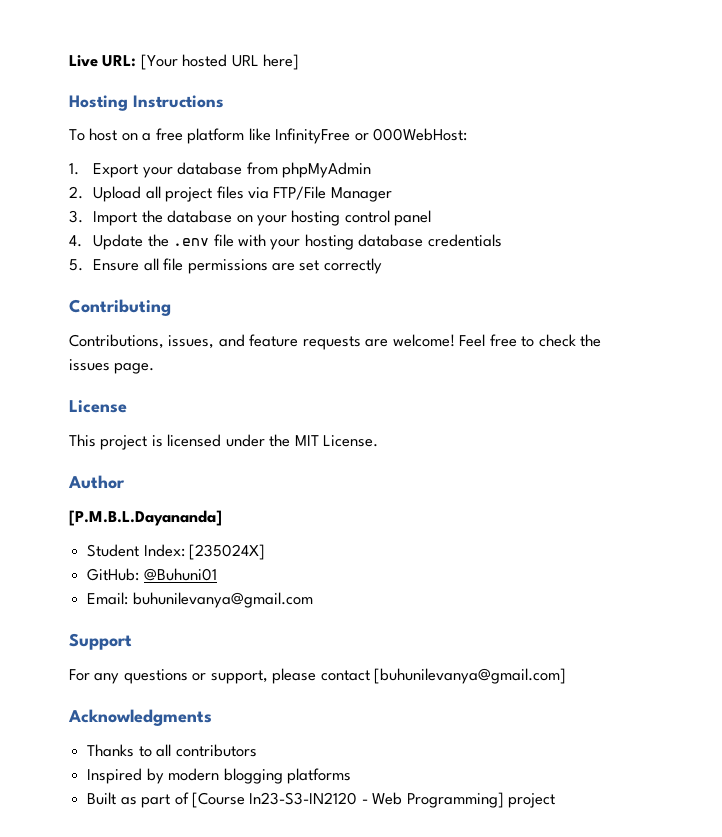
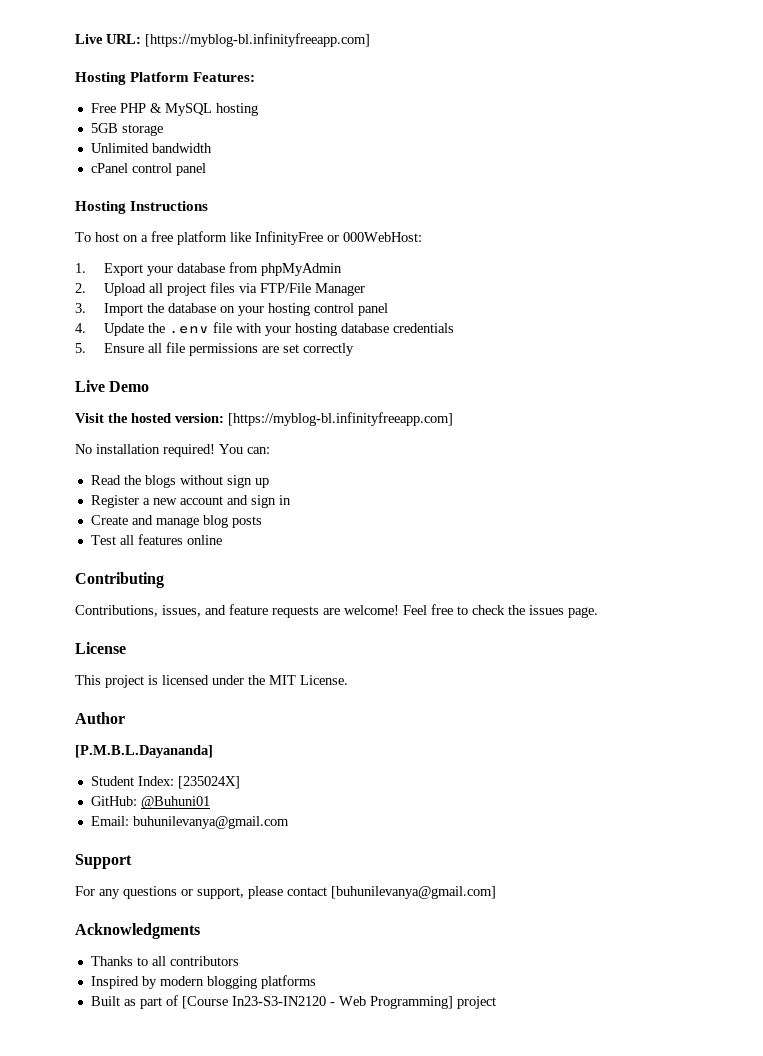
[140,54,300,70] [Your hosted URL here] -> [145,33,370,47] [75,72,256,85] [90,103,258,116] [90,123,163,136] [90,143,212,153] [90,163,206,176] [https://myblog-bl.infinityfreeapp.com] // Hosting Platform Features: // Free PHP & MySQL hosting // 5GB storage // Unlimited bandwidth // cPanel control panel
(382, 266) none -> [75,380,150,392] [75,412,453,426] [75,444,270,457] [90,475,269,488] [90,495,291,508] [90,515,262,528] [90,534,222,545] // Live Demo // Visit the hosted version: [https://myblog-bl.infinityfreeapp.com] // No installation required! You can: // Read the blogs without sign up // Register a new account and sign in // Create and manage blog posts // Test all features online

